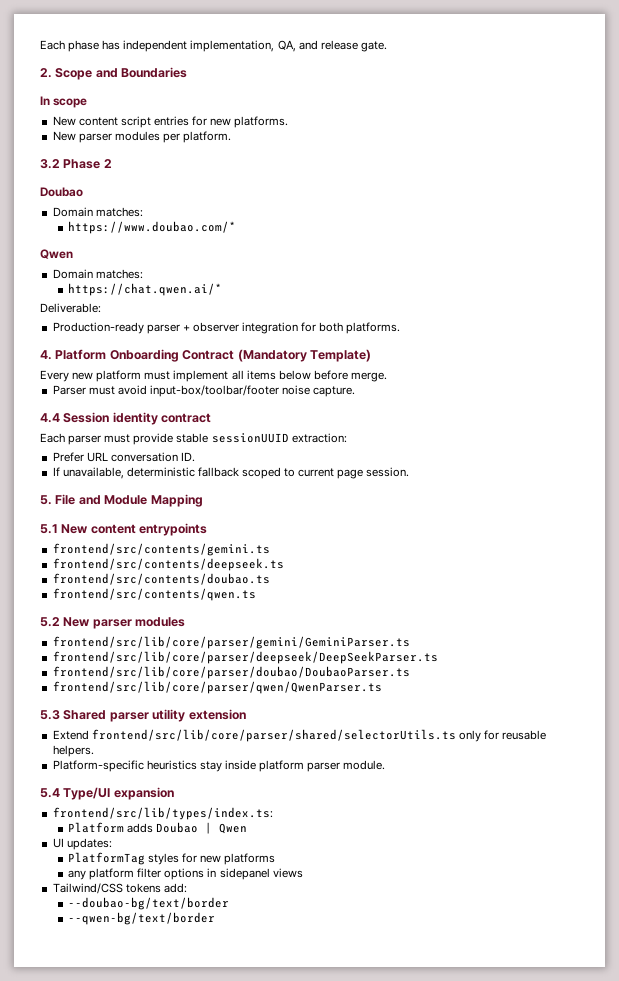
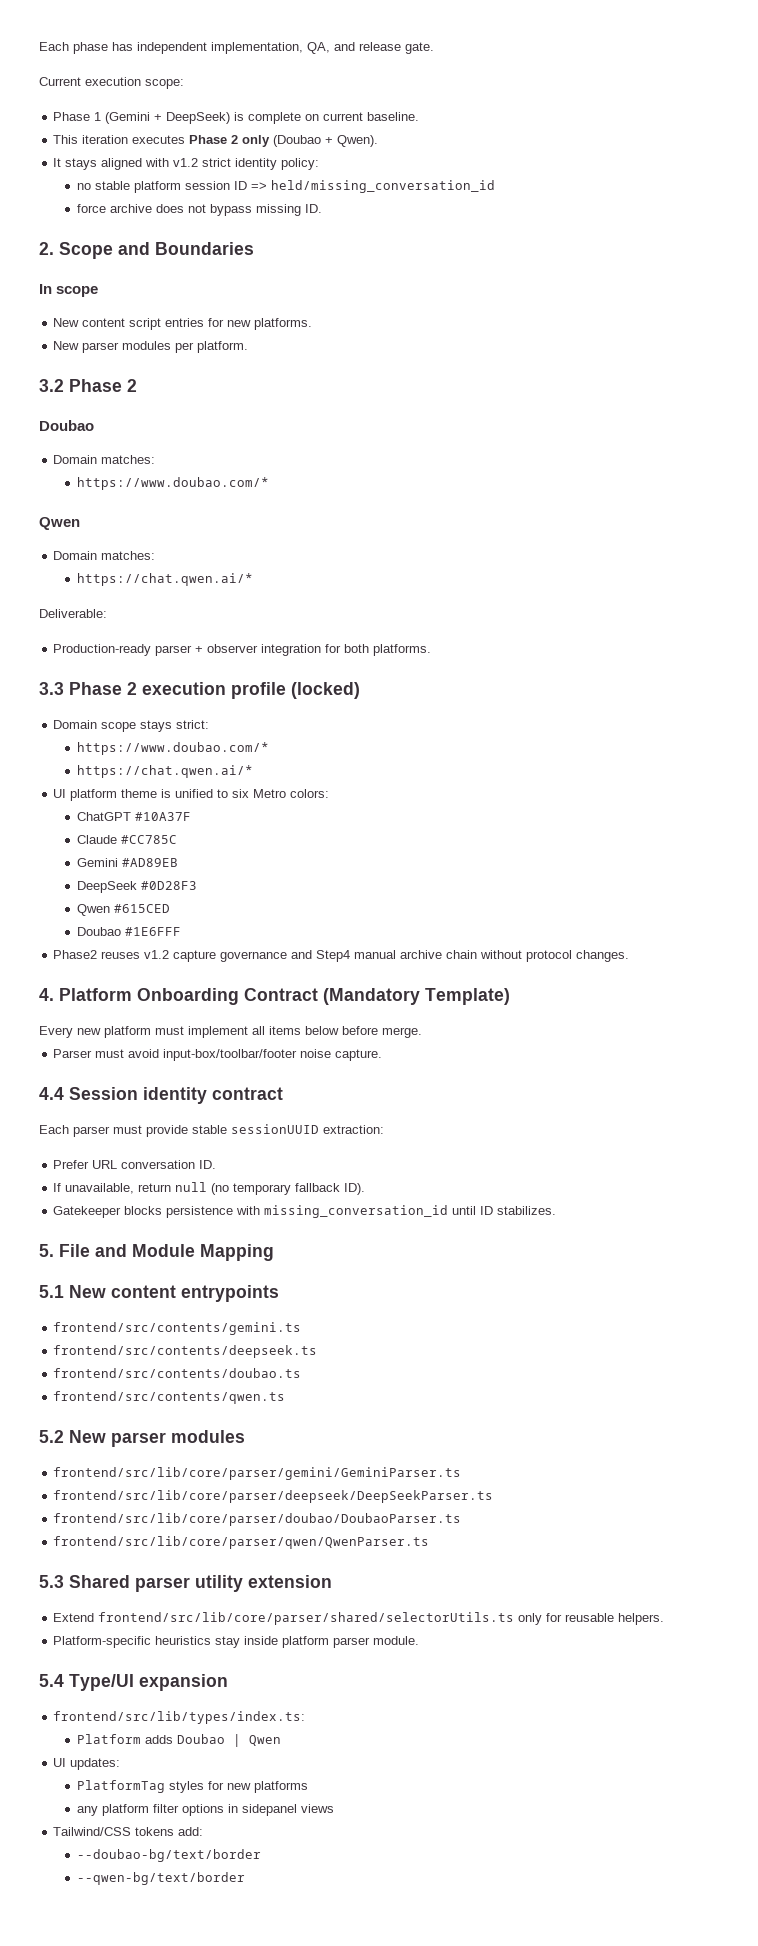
(387, 46) none -> [39,77,184,89] [53,112,420,124] [53,135,379,147] [53,158,320,170] [77,180,496,193] [77,204,323,216] // Current execution scope: // Phase 1 (Gemini + DeepSeek) is complete on current baseline. // This iteration executes Phase 2 only (Doubao + Qwen). // It stays aligned with v1.2 strict identity policy: // no stable platform session ID => held/missing_conversation_id // force archive does not bypass missing ID.
(401, 328) none -> [39,682,360,699] [53,720,210,732] [77,742,270,755] [77,765,254,778] [53,789,330,801] [77,812,192,821] [77,835,178,844] [77,858,179,867] [77,881,198,893] [77,904,171,916] [77,927,182,936] [53,950,630,962] // 3.3 Phase 2 execution profile (locked) // Domain scope stays strict: // https://www.doubao.com/* // https://chat.qwen.ai/* // UI platform theme is unified to six Metro colors: // ChatGPT #10A37F // Claude #CC785C // Gemini #AD89EB // DeepSeek #0D28F3 // Qwen #615CED // Doubao #1E6FFF // Phase2 reuses v1.2 capture governance and Step4 manual archive chain without protocol changes.
[126,467,410,479] deterministic fallback scoped to current page session. -> [138,1182,366,1195] [53,1205,557,1218] return null (no temporary fallback ID). // Gatekeeper blocks persistence with missing_conversation_id until ID stabilizes.

